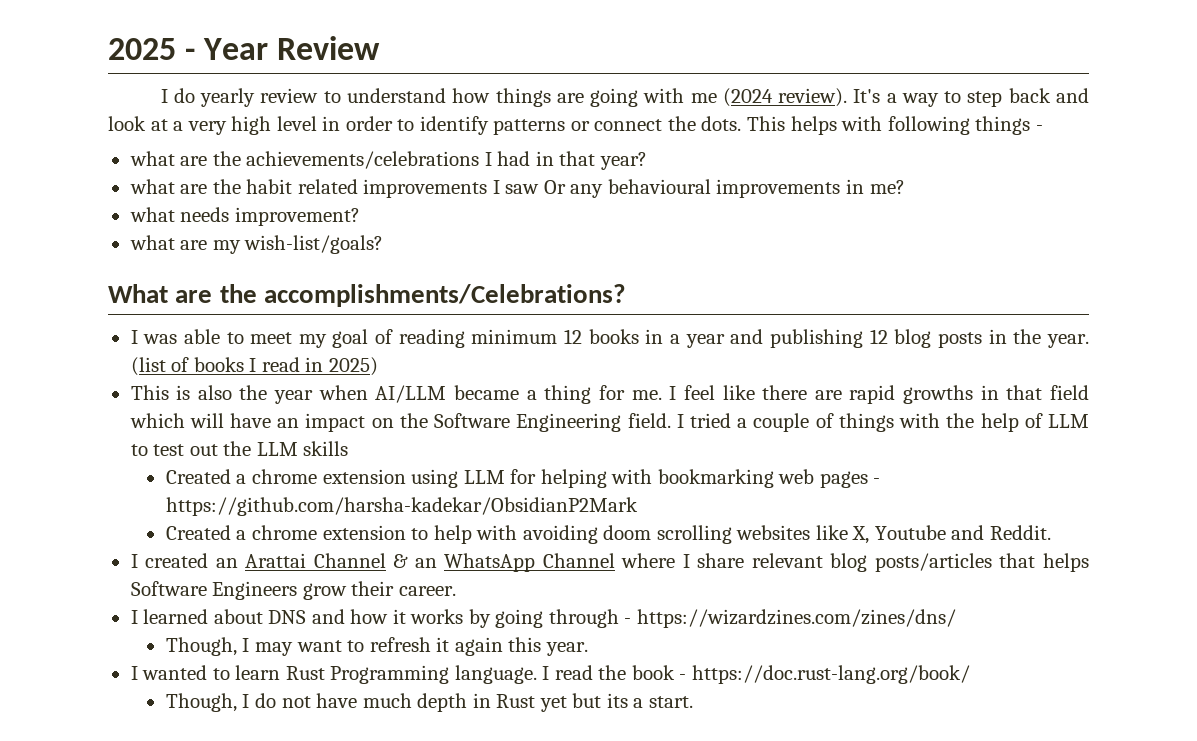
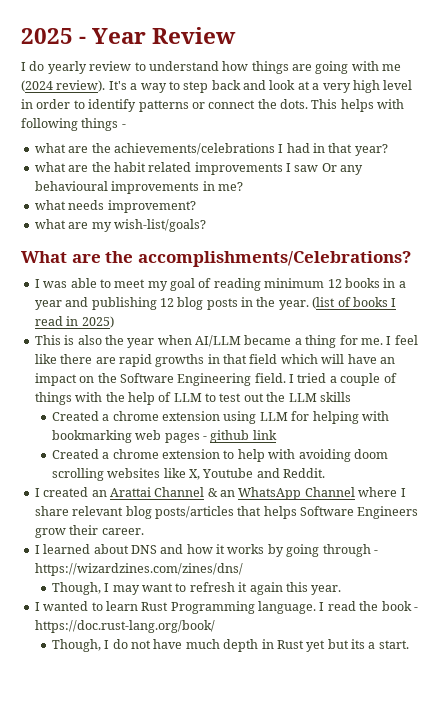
[165,497,638,516] https://github.com/harsha-kadekar/ObsidianP2Mark -> [210,430,277,443] github link

